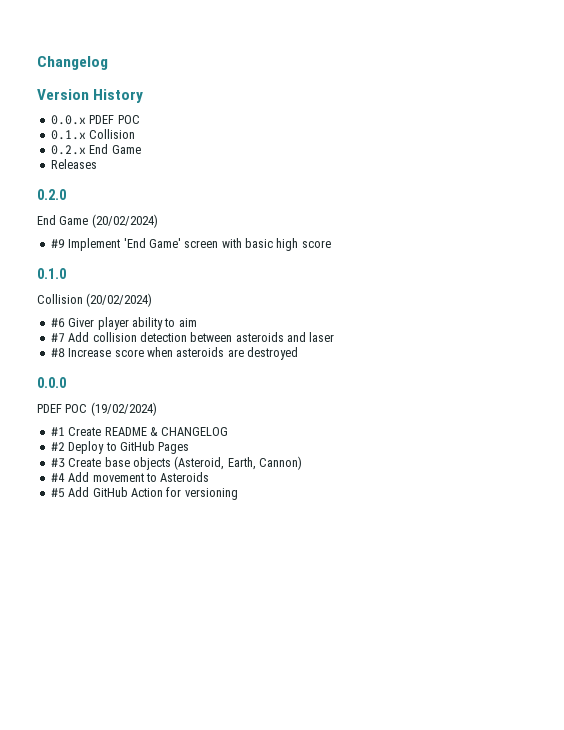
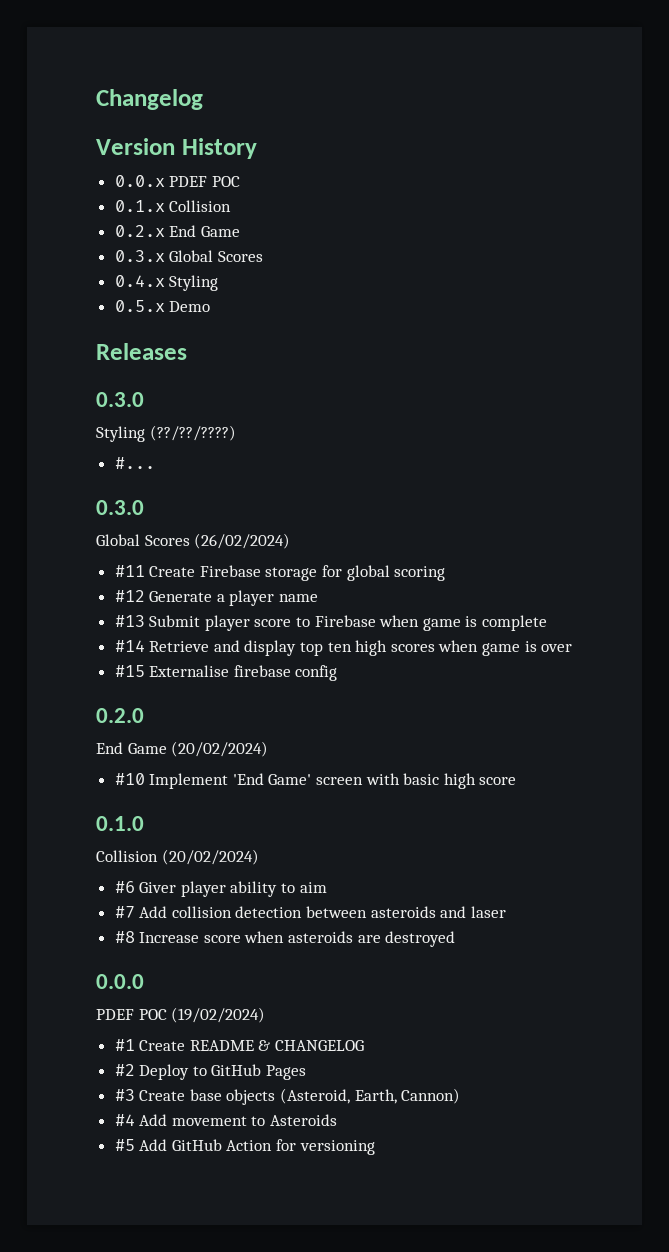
[50,159,97,169] Releases -> [114,250,263,262] [114,275,219,291] [114,300,211,312] [96,343,187,360] [96,392,144,407] [96,425,236,442] [114,457,155,469] [96,500,144,515] [96,533,291,549] [114,565,446,581] [114,590,319,606] [114,615,548,631] [114,640,573,656] [114,665,338,681] 0.3.x Global Scores // 0.4.x Styling // 0.5.x Demo // Releases // 0.3.0 // Styling (??/??/????) // #... // 0.3.0 // Global Scores (26/02/2024) // #11 Create Firebase storage for global scoring // #12 Generate a player name // #13 Submit player score to Firebase when game is complete // #14 Retrieve and display top ten high scores when game is over // #15 Externalise firebase config
[50,239,65,248] #9 -> [114,773,145,785] #10

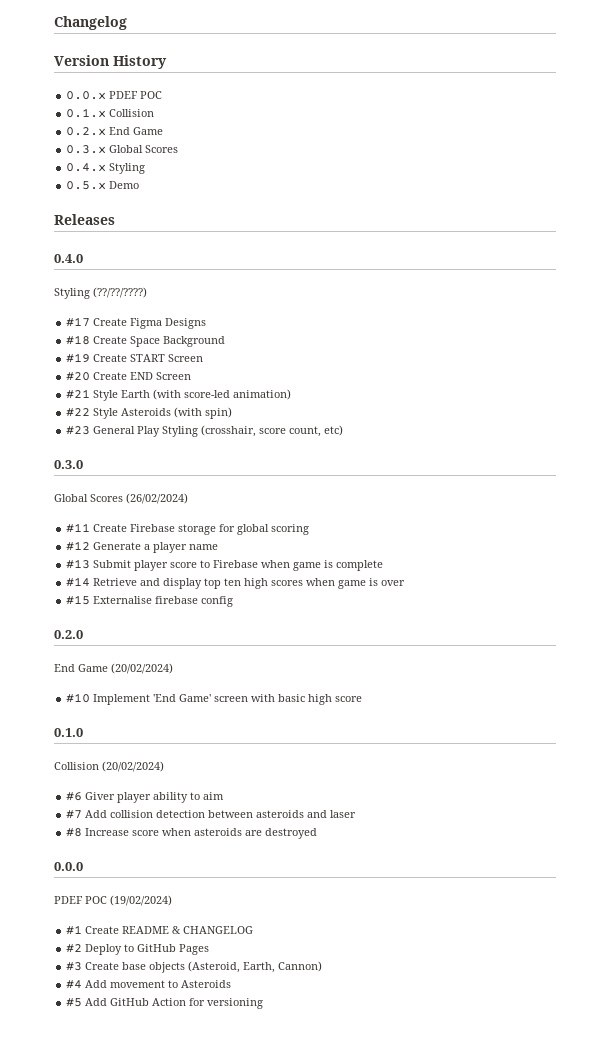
[96,392,144,407] 0.3.0 -> [54,254,83,263] 0.4.0
[114,457,155,469] #... -> [66,317,207,329] [66,335,226,347] [66,353,204,363] [66,372,192,381] [66,389,292,401] [66,407,233,419] [66,425,344,437] #17 Create Figma Designs // #18 Create Space Background // #19 Create START Screen // #20 Create END Screen // #21 Style Earth (with score-led animation) // #22 Style Asteroids (with spin) // #23 General Play Styling (crosshair, score count, etc)

